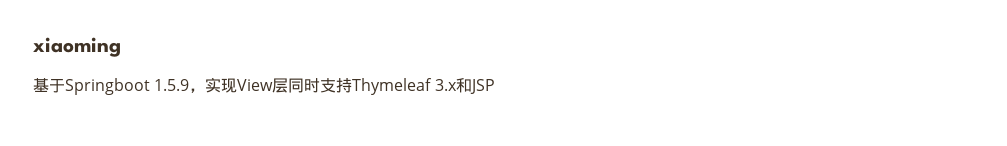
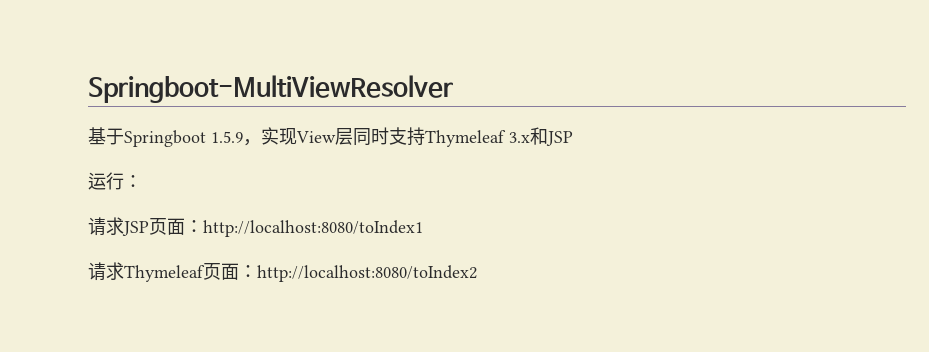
[33,37,121,57] xiaoming -> [88,75,453,103] Springboot-MultiViewResolver
(495, 86) none -> [88,172,142,190] [88,217,423,237] [88,262,477,282] // 运行： // 请求JSP页面：http://localhost:8080/toIndex1 // 请求Thymeleaf页面：http://localhost:8080/toIndex2

